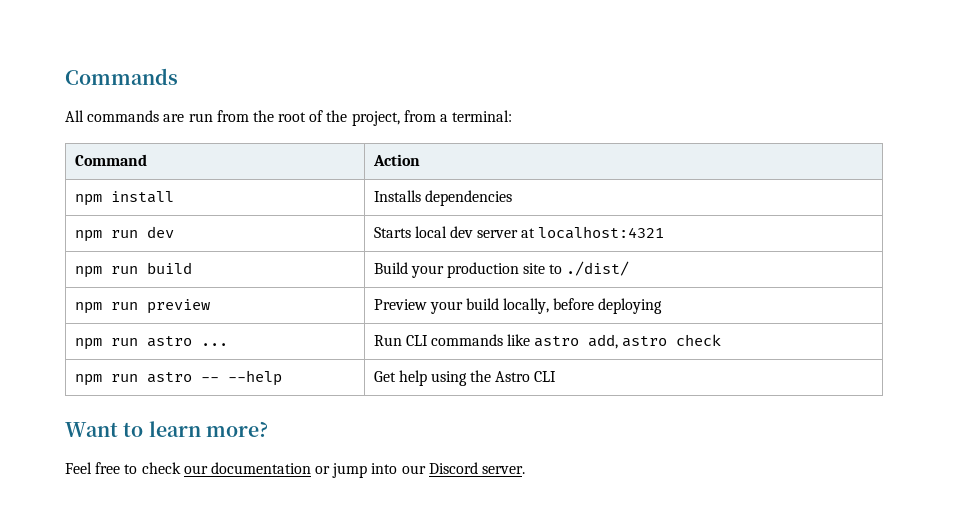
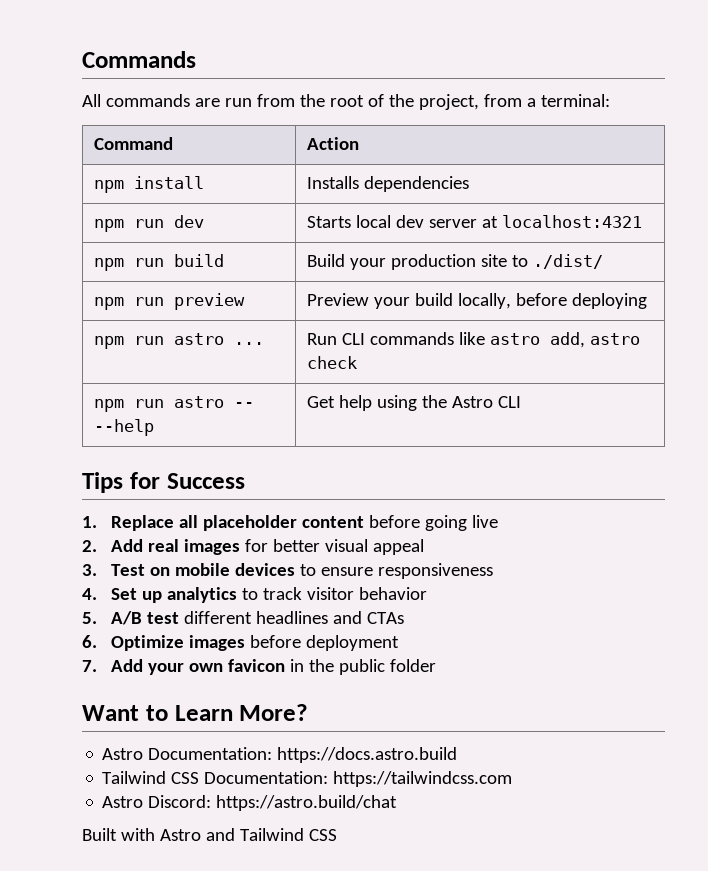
[65,421,268,437] [65,462,526,478] Want to learn more? // Feel free to check our documentation or jump into our Discord server. -> [82,472,245,493] [82,515,499,531] [82,539,425,555] [82,563,494,579] [82,587,428,603] [82,611,405,625] [82,635,400,651] [82,659,437,675] [82,704,309,721] [102,747,458,763] [102,771,513,787] [102,795,398,811] [82,828,337,841] Tips for Success // 1. Replace all placeholder content before going live // 2. Add real images for better visual appeal // 3. Test on mobile devices to ensure responsiveness // 4. Set up analytics to track visitor behavior // 5. A/B test different headlines and CTAs // 6. Optimize images before deployment // 7. Add your own favicon in the public folder // Want to Learn More? // Astro Documentation: https://docs.astro.build // Tailwind CSS Documentation: https://tailwindcss.com // Astro Discord: https://astro.build/chat // Built with Astro and Tailwind CSS

